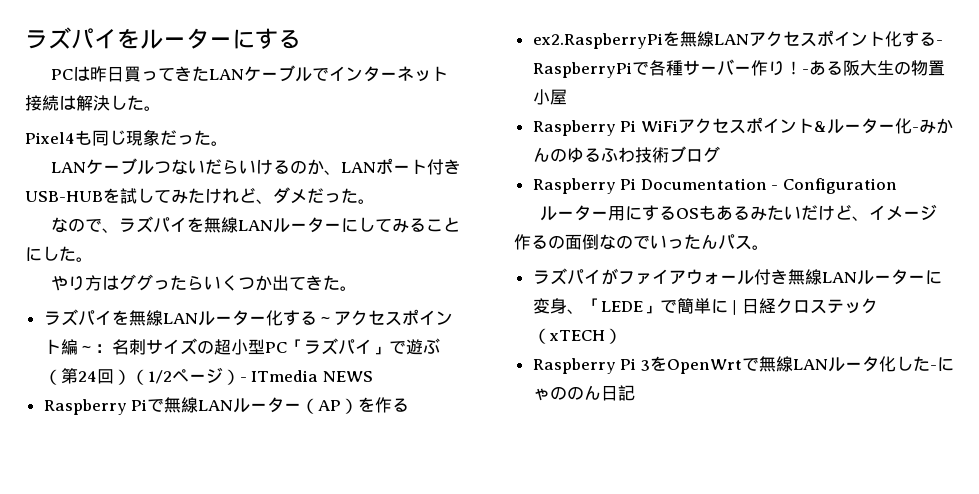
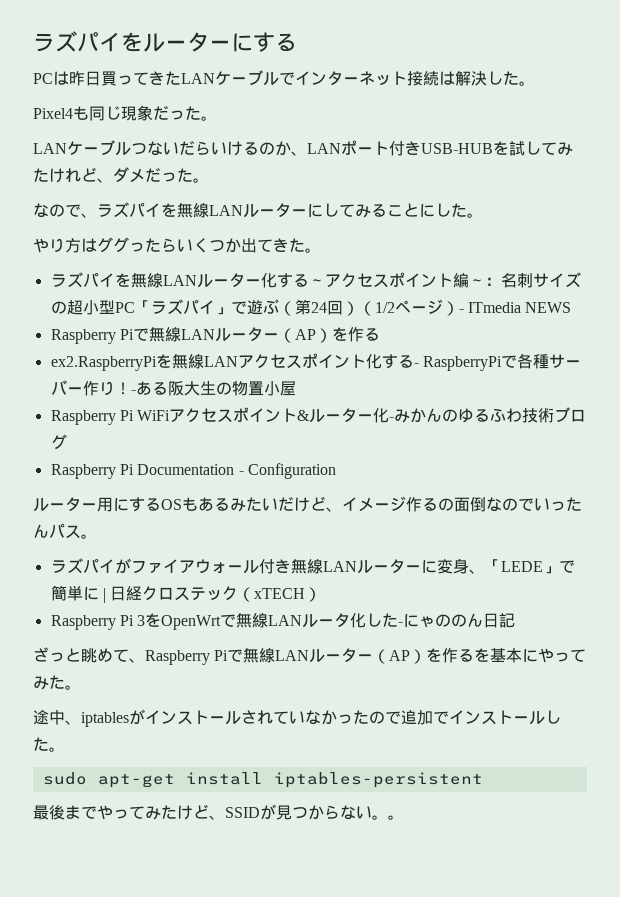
(635, 393) none -> [33,647,587,665] [33,675,81,690] [33,709,561,727] [33,737,65,752] [42,772,483,788] [33,804,404,820] // ざっと眺めて、Raspberry Piで無線LANルーター（AP）を作るを基本にやってみた。 // 途中、iptablesがインストールされていなかったので追加でインストールした。 // sudo apt-get install iptables-persistent // 最後までやってみたけど、SSIDが見つからない。。

